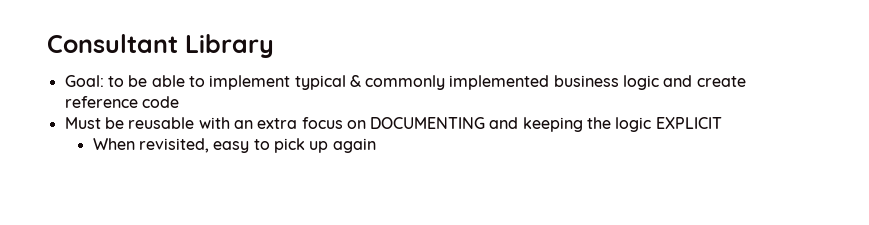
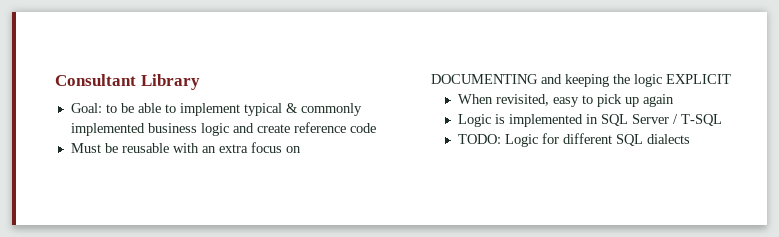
(376, 145) none -> [457,114,722,127] [457,133,690,147] // Logic is implemented in SQL Server / T-SQL // TODO: Logic for different SQL dialects

